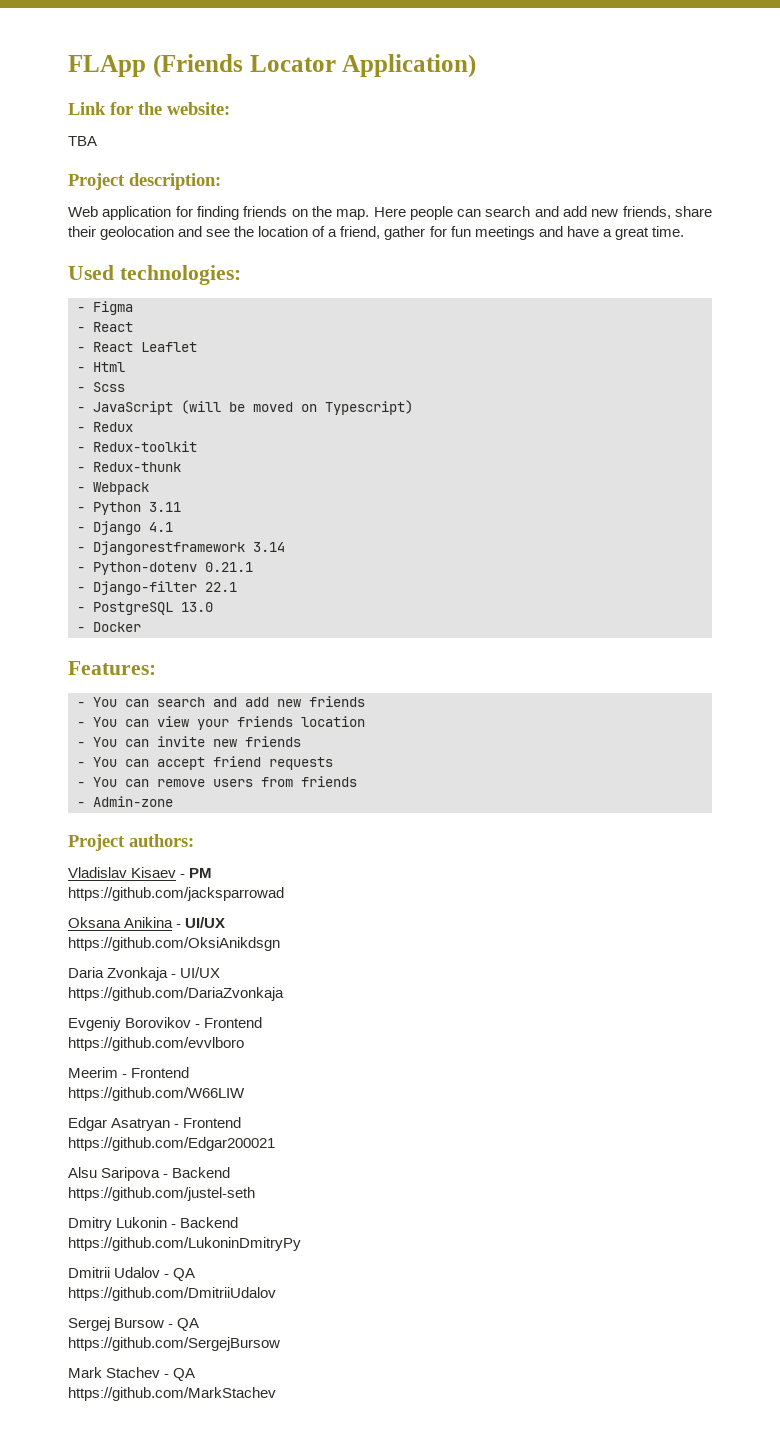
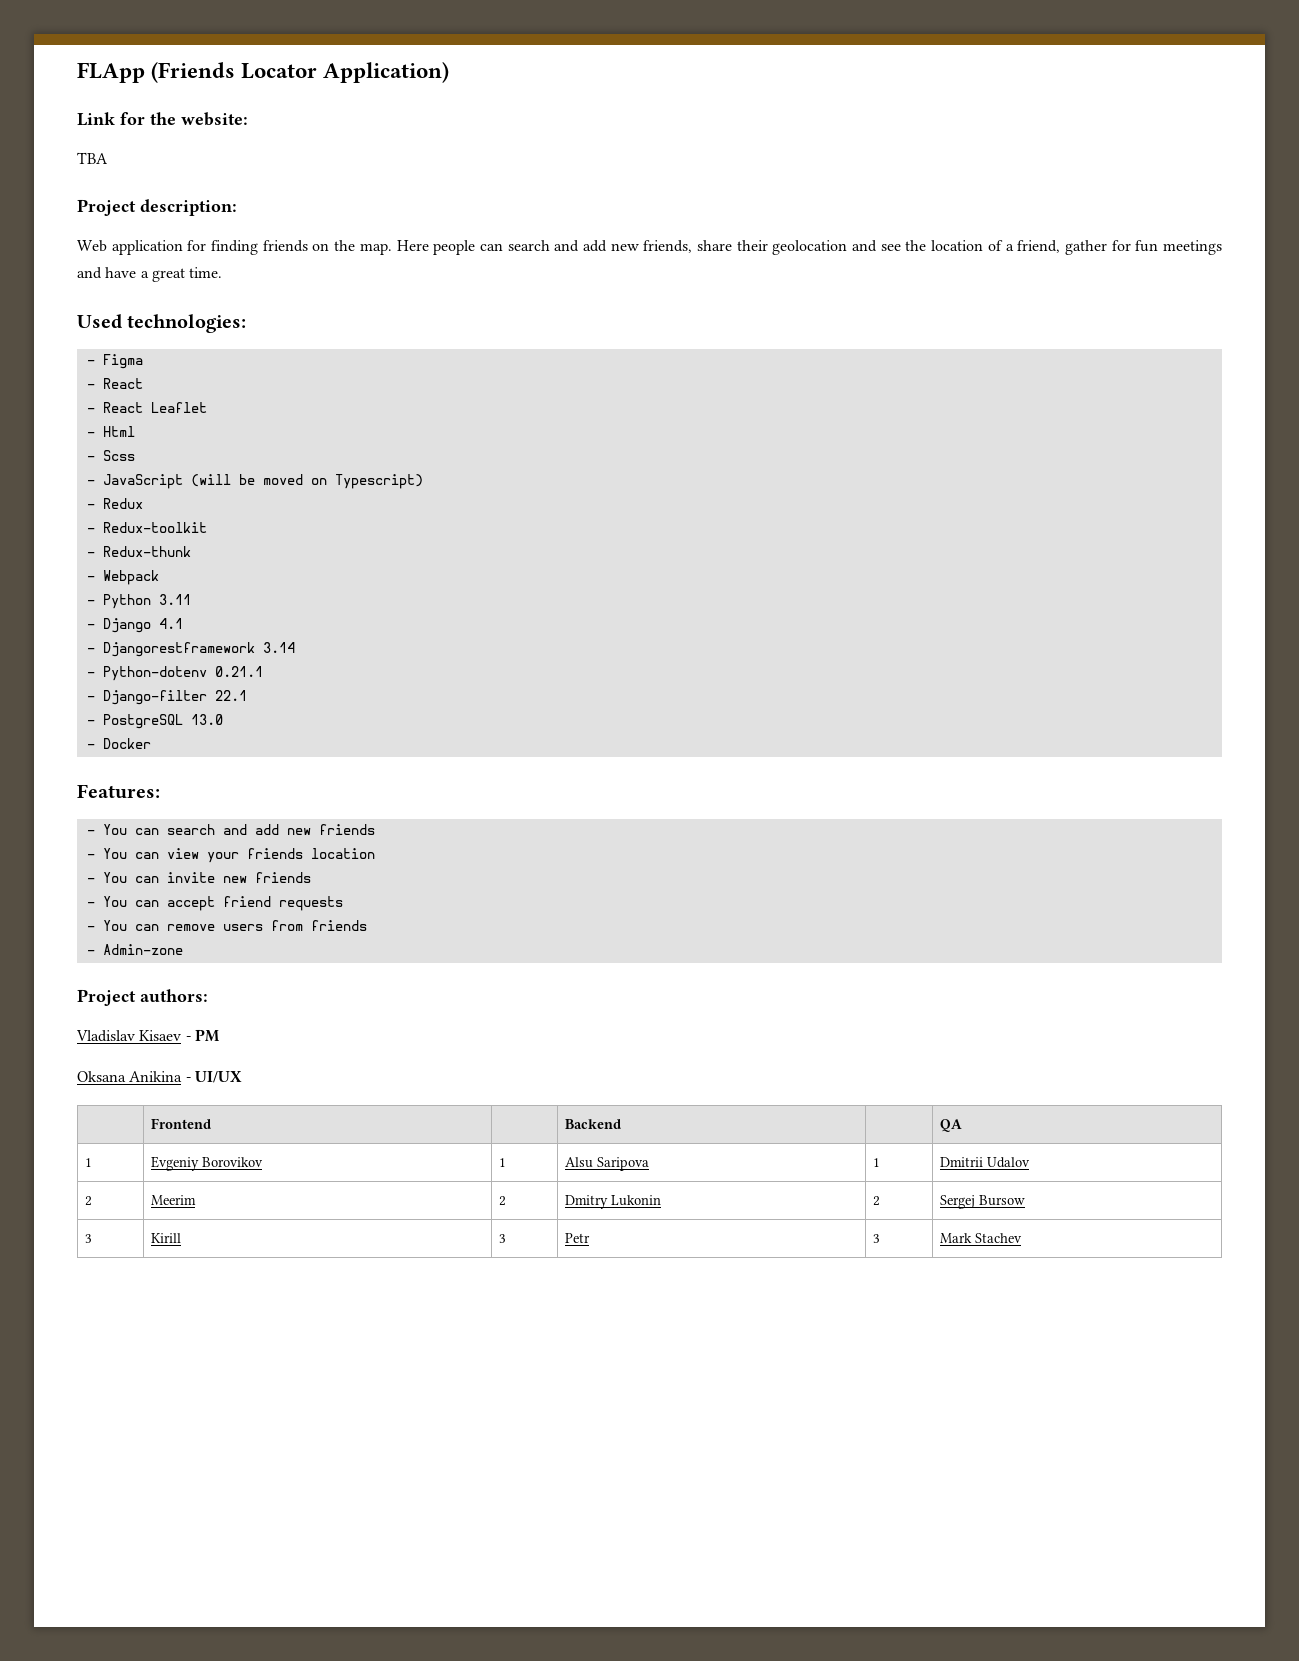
[68,887,284,901] // https://github.com/jacksparrowad -> (220, 1035) none
[68,937,280,951] [68,967,221,981] [68,987,284,1001] [68,1017,263,1031] [68,1037,244,1051] [68,1067,190,1078] [68,1087,245,1101] [68,1117,242,1131] [68,1137,275,1151] [68,1167,231,1181] [68,1187,255,1201] [68,1217,239,1231] [68,1237,301,1251] [68,1267,196,1281] [68,1287,276,1301] [68,1317,200,1331] [68,1337,280,1351] [68,1367,196,1381] [68,1387,276,1401] // https://github.com/OksiAnikdsgn // Daria Zvonkaja - UI/UX // https://github.com/DariaZvonkaja // Evgeniy Borovikov - Frontend // https://github.com/evvlboro // Meerim - Frontend // https://github.com/W66LIW // Edgar Asatryan - Frontend // https://github.com/Edgar200021 // Alsu Saripova - Backend // https://github.com/justel-seth // Dmitry Lukonin - Backend // https://github.com/LukoninDmitryPy // Dmitrii Udalov - QA // https://github.com/DmitriiUdalov // Sergej Bursow - QA // https://github.com/SergejBursow // Mark Stachev - QA // https://github.com/MarkStachev -> [151,1118,212,1129] [565,1119,622,1129] [940,1119,963,1132] [85,1158,93,1167] [151,1156,264,1171] [499,1158,507,1167] [565,1157,650,1171] [873,1158,881,1167] [940,1157,1031,1168] [85,1196,93,1206] [151,1195,197,1205] [499,1196,507,1206] [565,1195,662,1209] [873,1196,881,1206] [940,1195,1026,1209] [85,1234,93,1243] [151,1233,182,1243] [499,1234,507,1243] [565,1233,591,1243] [873,1234,881,1243] [940,1233,1023,1243] // | Frontend | | Backend | | QA // 1 | Evgeniy Borovikov | 1 | Alsu Saripova | 1 | Dmitrii Udalov // 2 | Meerim | 2 | Dmitry Lukonin | 2 | Sergej Bursow // 3 | Kirill | 3 | Petr | 3 | Mark Stachev

